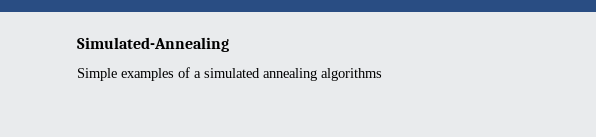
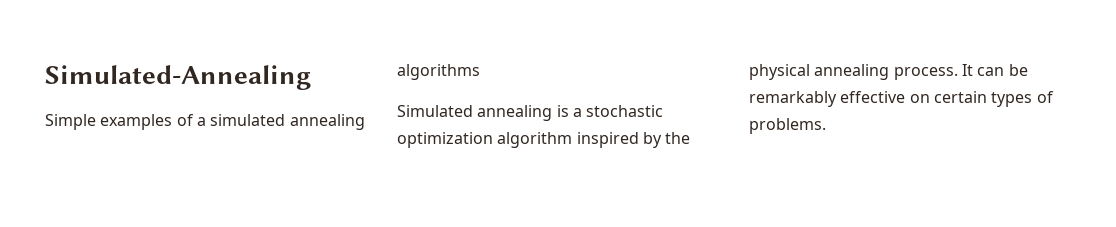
(382, 74) none -> [397,105,664,121] [397,132,691,148] [749,64,1028,80] [749,91,1054,107] [749,118,826,134] // Simulated annealing is a stochastic optimization algorithm inspired by the physical annealing process. It can be remarkably effective on certain types of problems.

